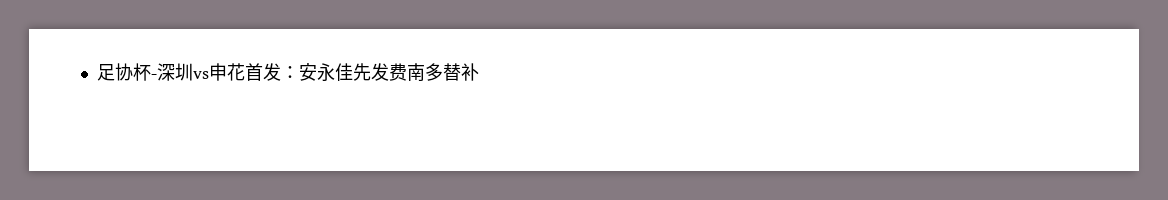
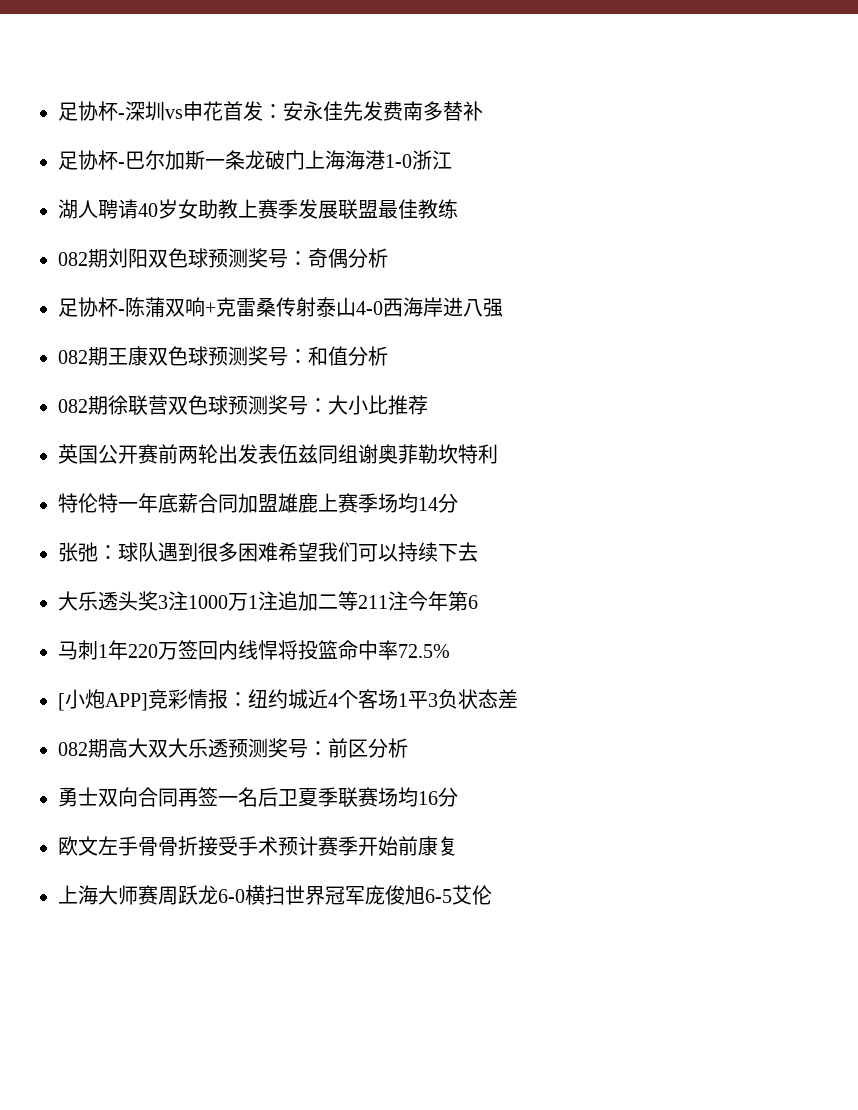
(479, 72) none -> [58,150,452,170] [58,199,458,220] [58,248,388,269] [58,297,503,317] [58,346,388,366] [58,395,428,416] [58,444,498,464] [58,493,458,513] [58,542,478,562] [58,591,478,611] [58,640,450,660] [58,689,518,711] [58,738,408,758] [58,787,458,808] [58,836,458,856] [58,885,492,905] // 足协杯-巴尔加斯一条龙破门上海海港1-0浙江 // 湖人聘请40岁女助教上赛季发展联盟最佳教练 // 082期刘阳双色球预测奖号：奇偶分析 // 足协杯-陈蒲双响+克雷桑传射泰山4-0西海岸进八强 // 082期王康双色球预测奖号：和值分析 // 082期徐联营双色球预测奖号：大小比推荐 // 英国公开赛前两轮出发表伍兹同组谢奥菲勒坎特利 // 特伦特一年底薪合同加盟雄鹿上赛季场均14分 // 张弛：球队遇到很多困难希望我们可以持续下去 // 大乐透头奖3注1000万1注追加二等211注今年第6 // 马刺1年220万签回内线悍将投篮命中率72.5% // [小炮APP]竞彩情报：纽约城近4个客场1平3负状态差 // 082期高大双大乐透预测奖号：前区分析 // 勇士双向合同再签一名后卫夏季联赛场均16分 // 欧文左手骨骨折接受手术预计赛季开始前康复 // 上海大师赛周跃龙6-0横扫世界冠军庞俊旭6-5艾伦

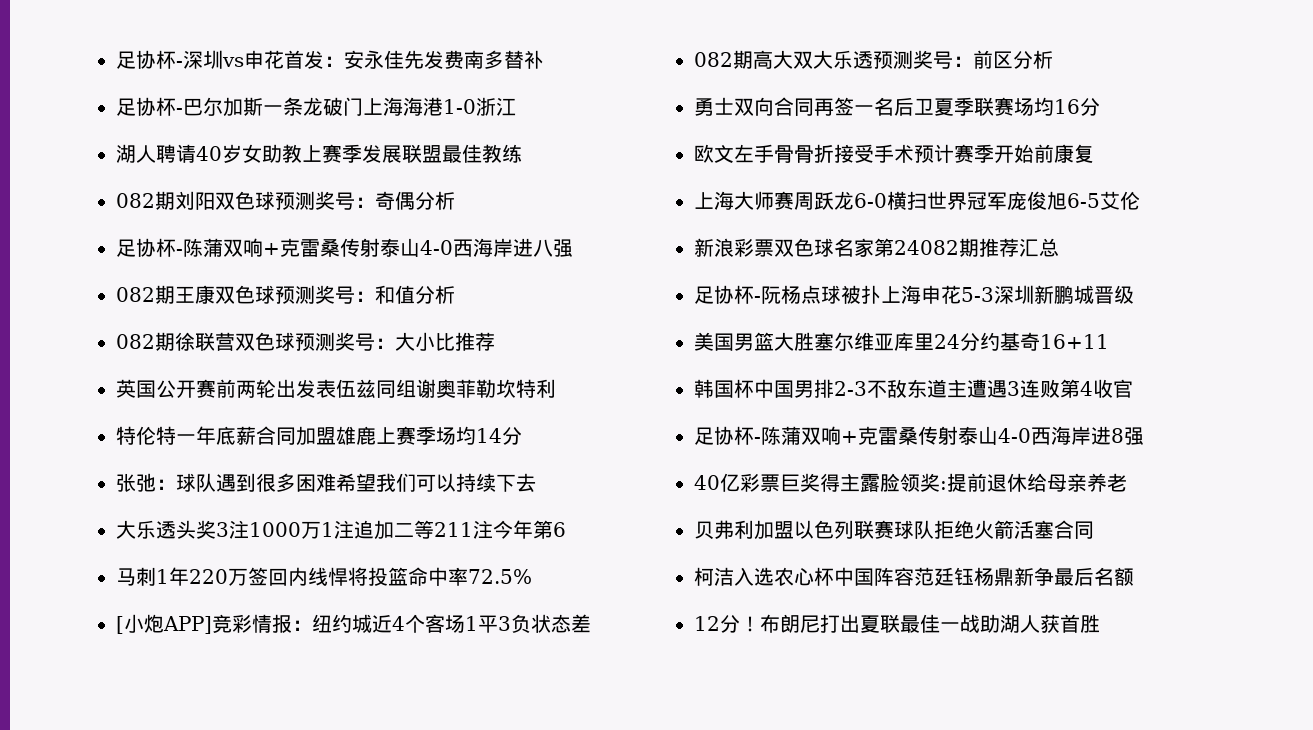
(492, 895) none -> [694,238,1059,257] [694,285,1134,304] [694,332,1109,351] [694,379,1133,398] [694,426,1144,445] [694,473,1127,492] [694,520,1094,540] [694,567,1134,586] [694,614,1100,633] // 新浪彩票双色球名家第24082期推荐汇总 // 足协杯-阮杨点球被扑上海申花5-3深圳新鹏城晋级 // 美国男篮大胜塞尔维亚库里24分约基奇16+11 // 韩国杯中国男排2-3不敌东道主遭遇3连败第4收官 // 足协杯-陈蒲双响+克雷桑传射泰山4-0西海岸进8强 // 40亿彩票巨奖得主露脸领奖:提前退休给母亲养老 // 贝弗利加盟以色列联赛球队拒绝火箭活塞合同 // 柯洁入选农心杯中国阵容范廷钰杨鼎新争最后名额 // 12分！布朗尼打出夏联最佳一战助湖人获首胜

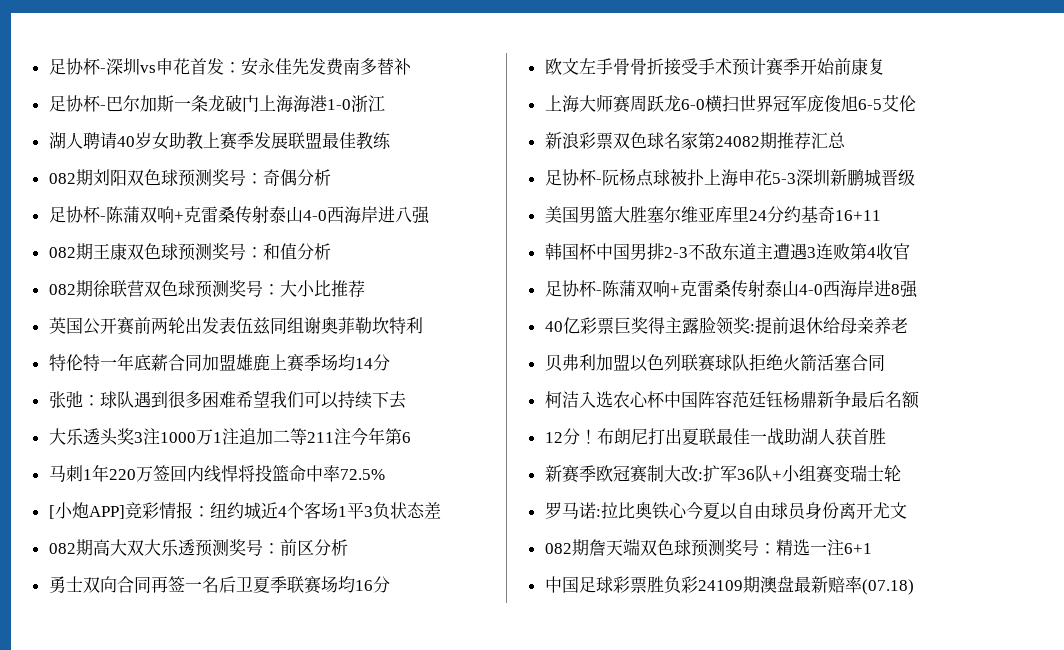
(1100, 623) none -> [544,465,901,483] [544,501,907,520] [544,538,872,557] [544,576,914,595] // 新赛季欧冠赛制大改:扩军36队+小组赛变瑞士轮 // 罗马诺:拉比奥铁心今夏以自由球员身份离开尤文 // 082期詹天端双色球预测奖号：精选一注6+1 // 中国足球彩票胜负彩24109期澳盘最新赔率(07.18)

